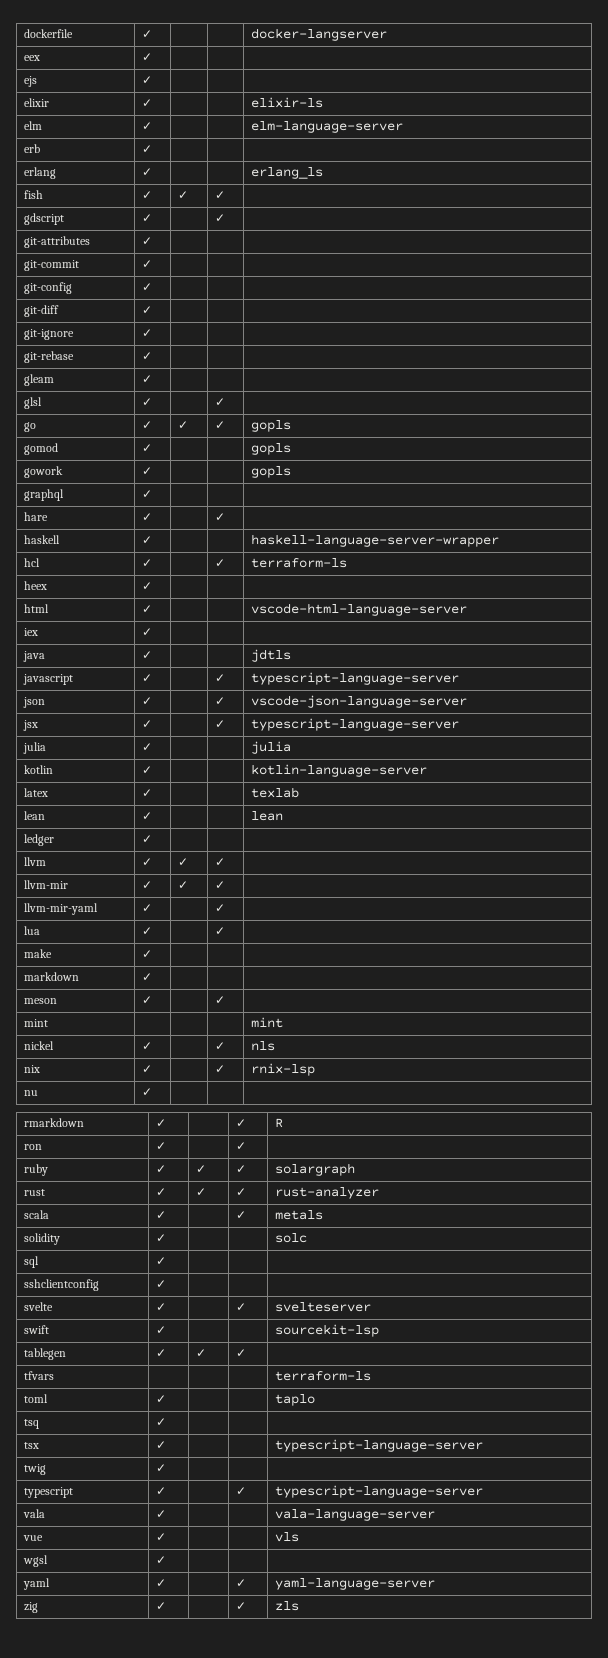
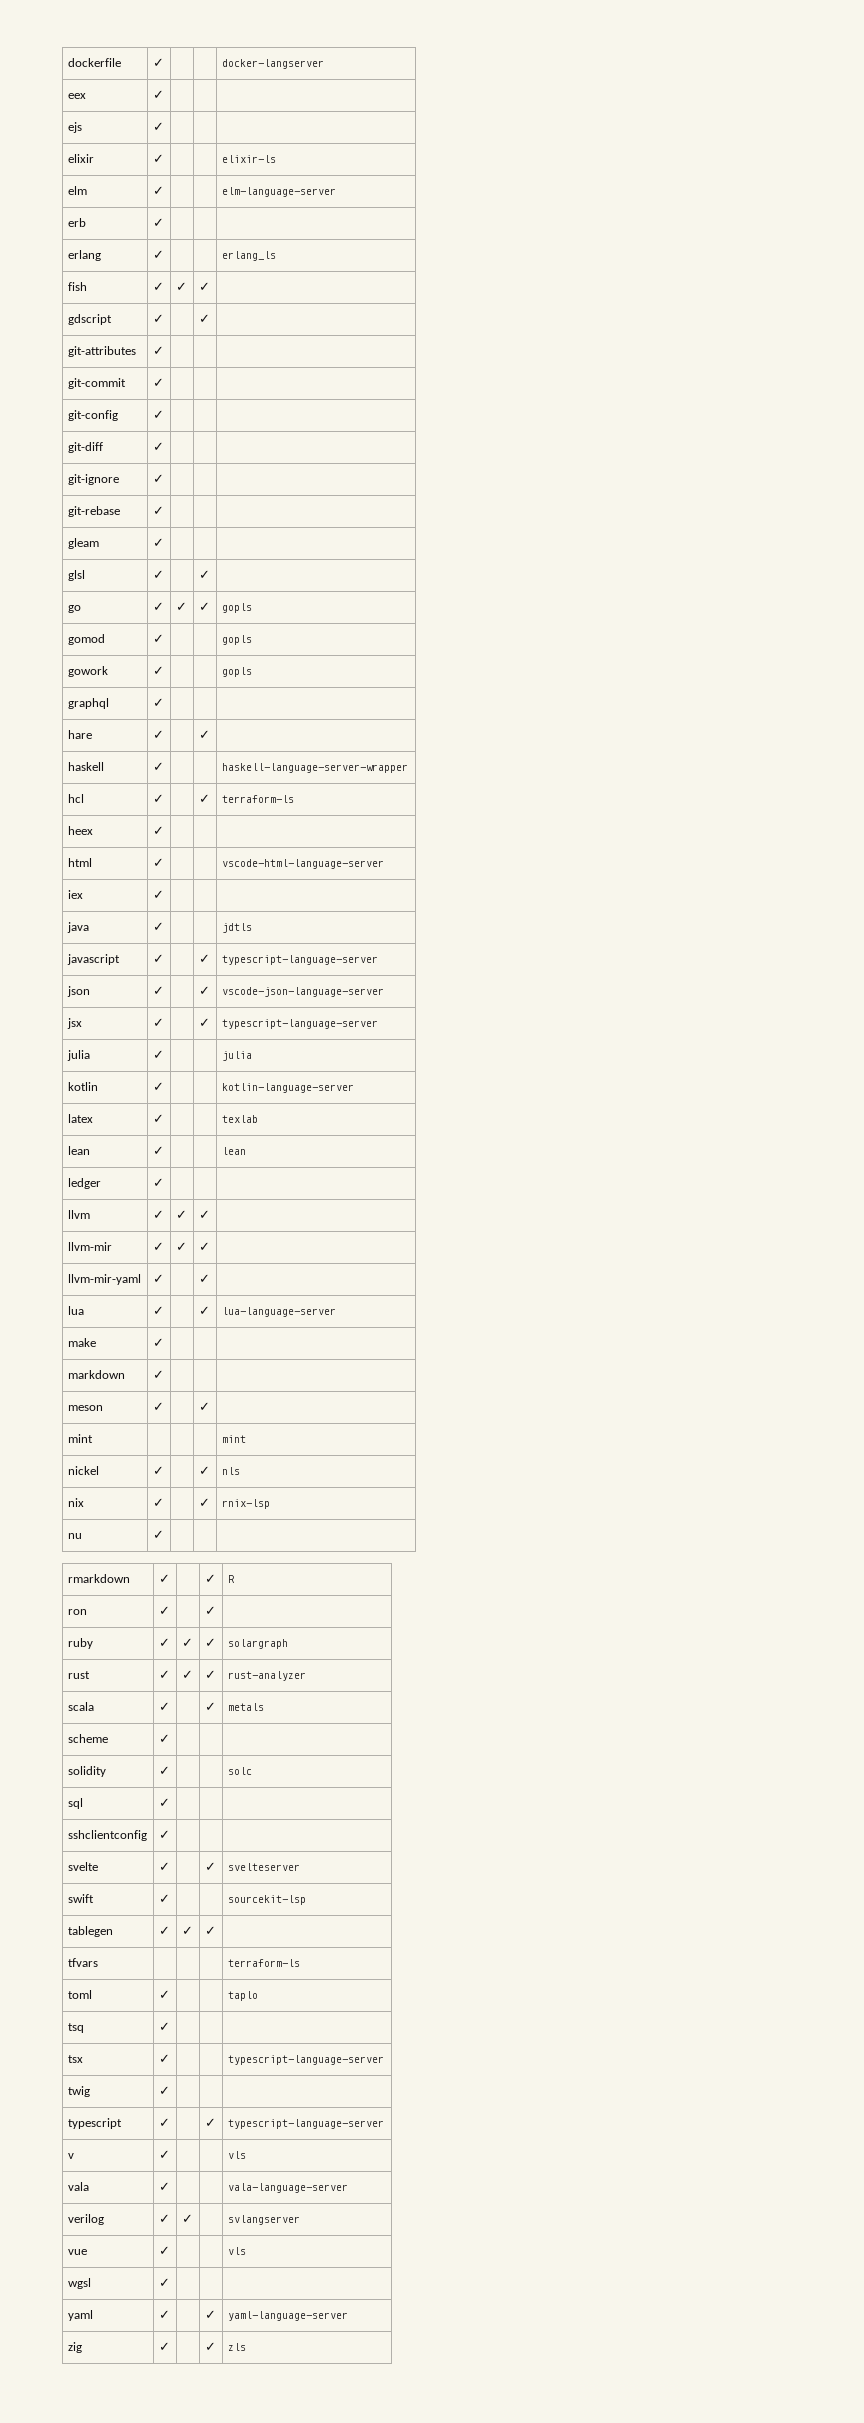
(226, 931) none -> [221,1307,336,1317] lua-language-server
(324, 1215) none -> [67,1734,108,1743] [158,1734,170,1743] // scheme | ✓ | | |
(484, 1491) none -> [67,2153,74,2159] [158,2150,170,2159] [227,2151,246,2159] // v | ✓ | | | vls
(436, 1515) none -> [67,2214,104,2225] [158,2214,170,2223] [181,2214,193,2223] [227,2215,300,2225] // verilog | ✓ | ✓ | | svlangserver

